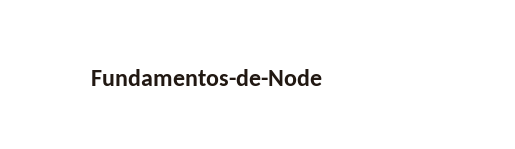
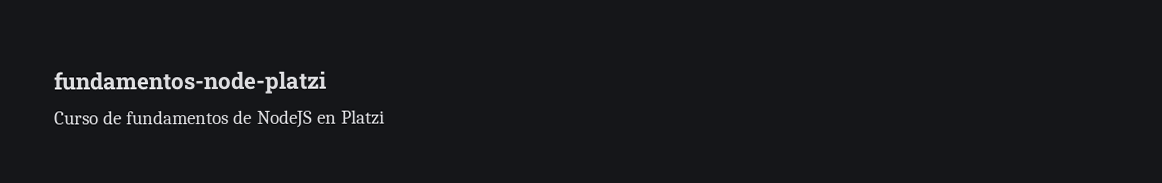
[91,69,322,86] Fundamentos-de-Node -> [53,70,327,95] [54,109,385,128] fundamentos-node-platzi // Curso de fundamentos de NodeJS en Platzi

